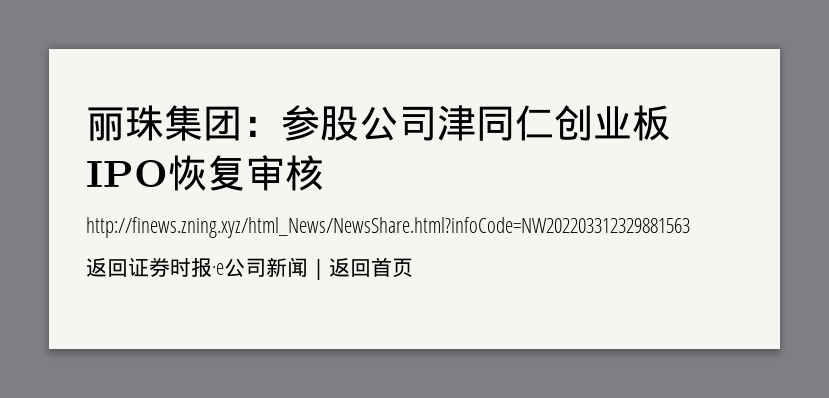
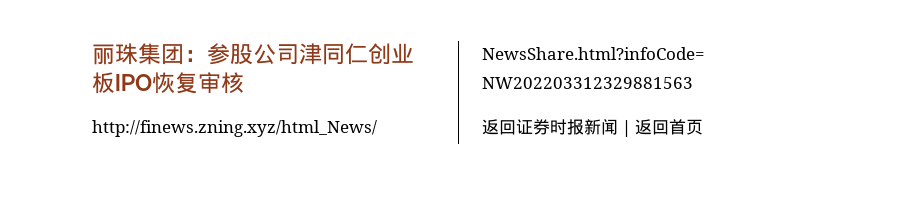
[212,258,266,277] ·e公司 -> (584, 127) none

